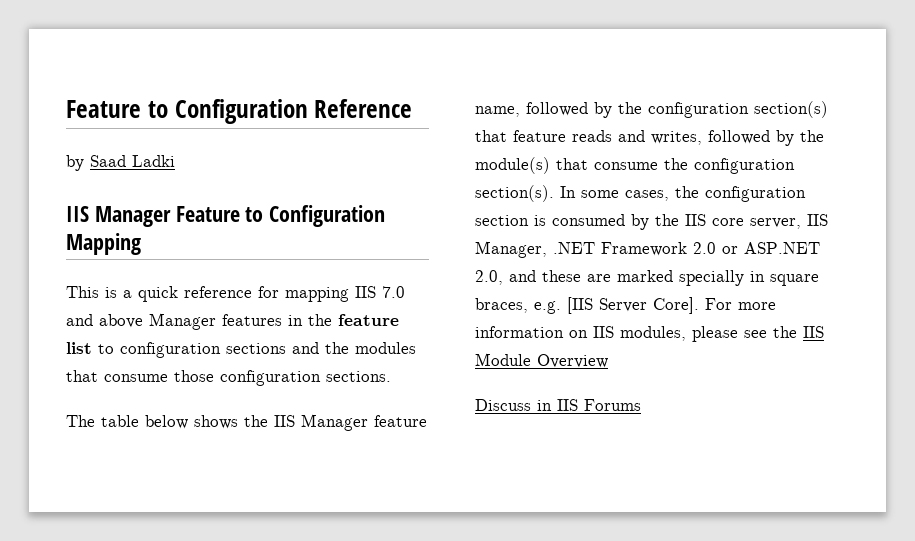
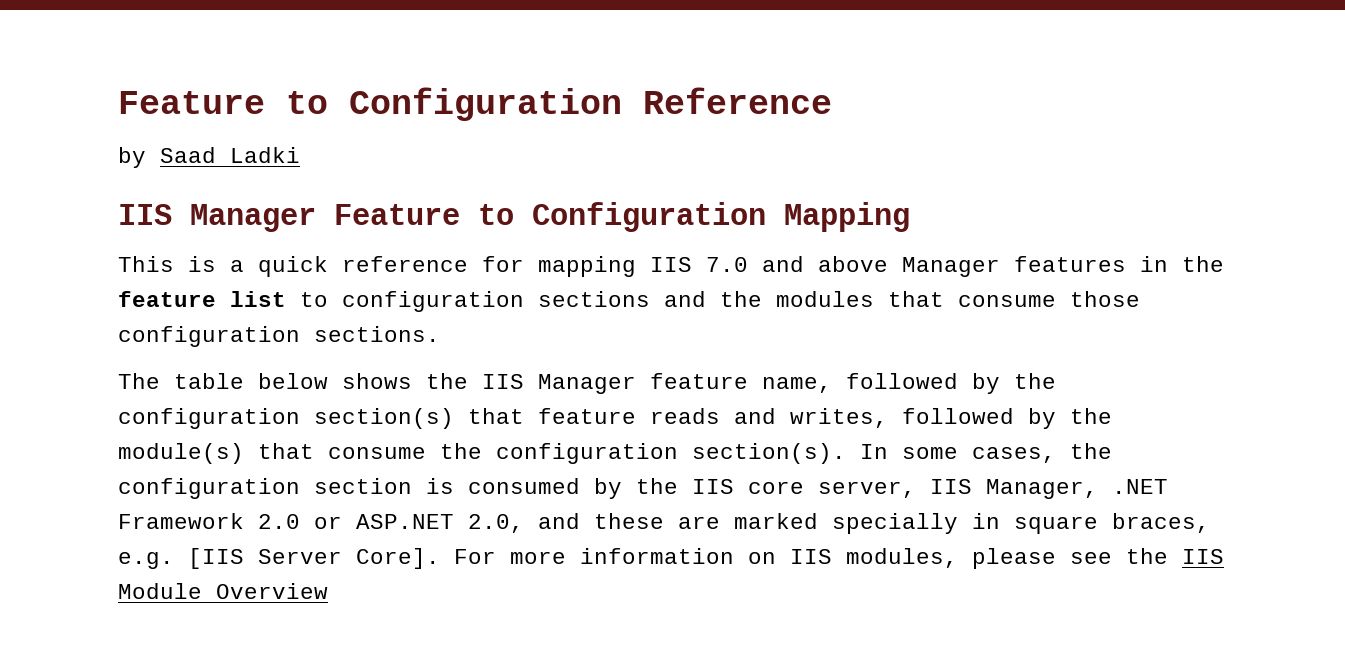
[475,399,641,411] // Discuss in IIS Forums -> (328, 591) none

